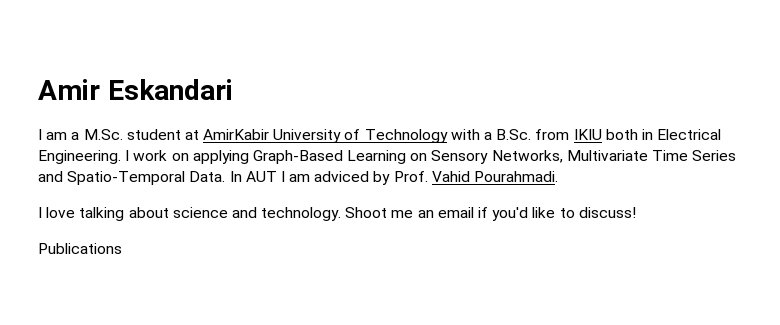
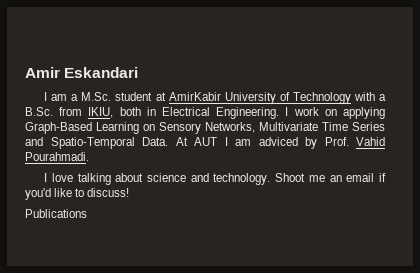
[573,129,602,140] IKIU -> [88,107,114,118] IKIU,
[229,171,242,182] In -> [175,137,188,146] At

